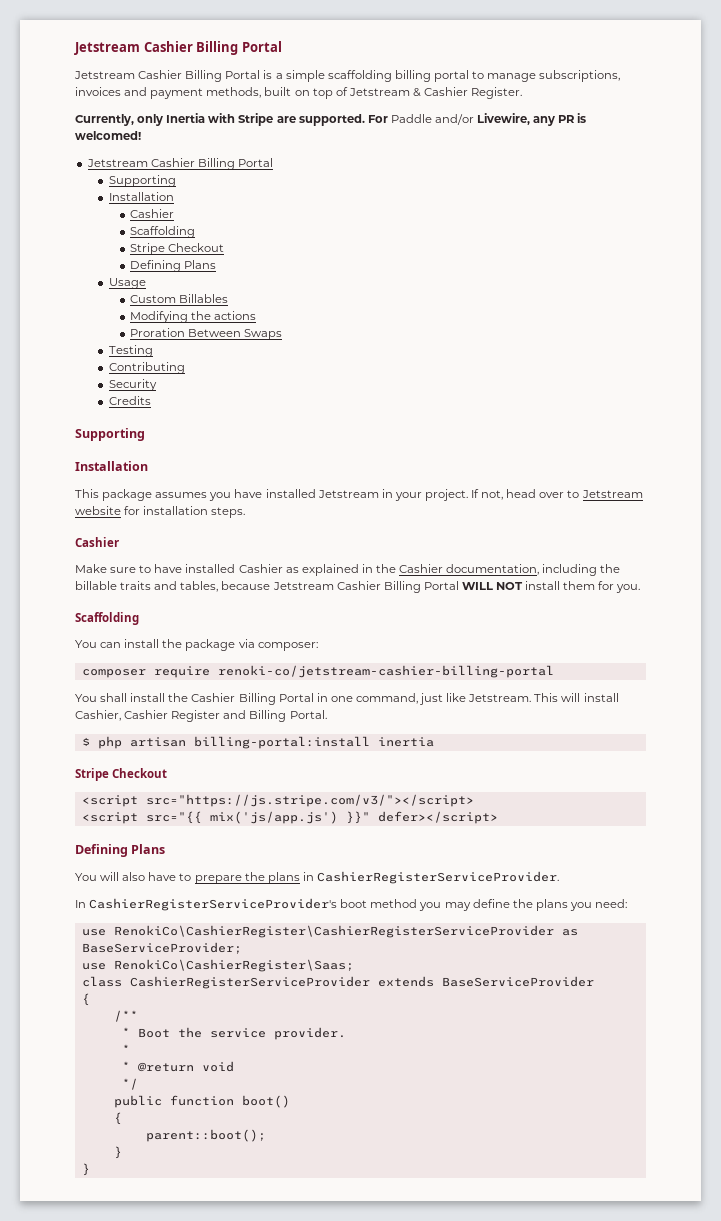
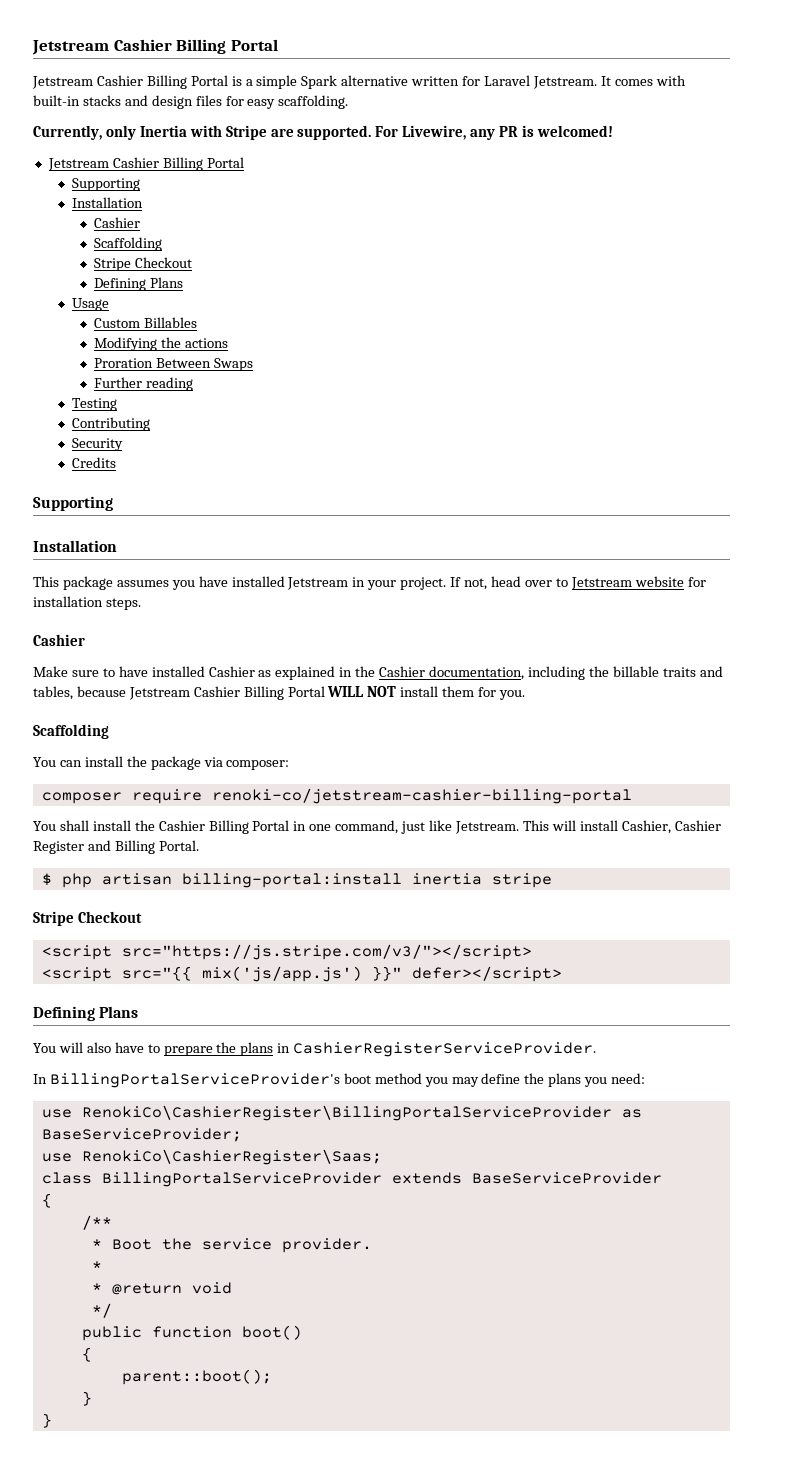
[327,70,621,82] [75,87,523,99] scaffolding billing portal to manage subscriptions, invoices and payment methods, built on top of Jetstream & Cashier Register. -> [301,75,686,89] [33,95,349,109] Spark alternative written for Laravel Jetstream. It comes with built-in stacks and design files for easy scaffolding.
[390,114,474,125] Paddle and/or -> (399, 131) none
(283, 334) none -> [94,377,194,391] // Further reading
(434, 742) none -> [491,873,552,888] stripe
[89,898,338,911] CashierRegisterServiceProvider's -> [49,1073,340,1088] BillingPortalServiceProvider's
[113,925,554,938] RenokiCo\CashierRegister\CashierRegisterServiceProvider -> [81,1105,612,1121] RenokiCo\CashierRegister\BillingPortalServiceProvider
[129,976,370,989] CashierRegisterServiceProvider -> [101,1172,382,1187] BillingPortalServiceProvider

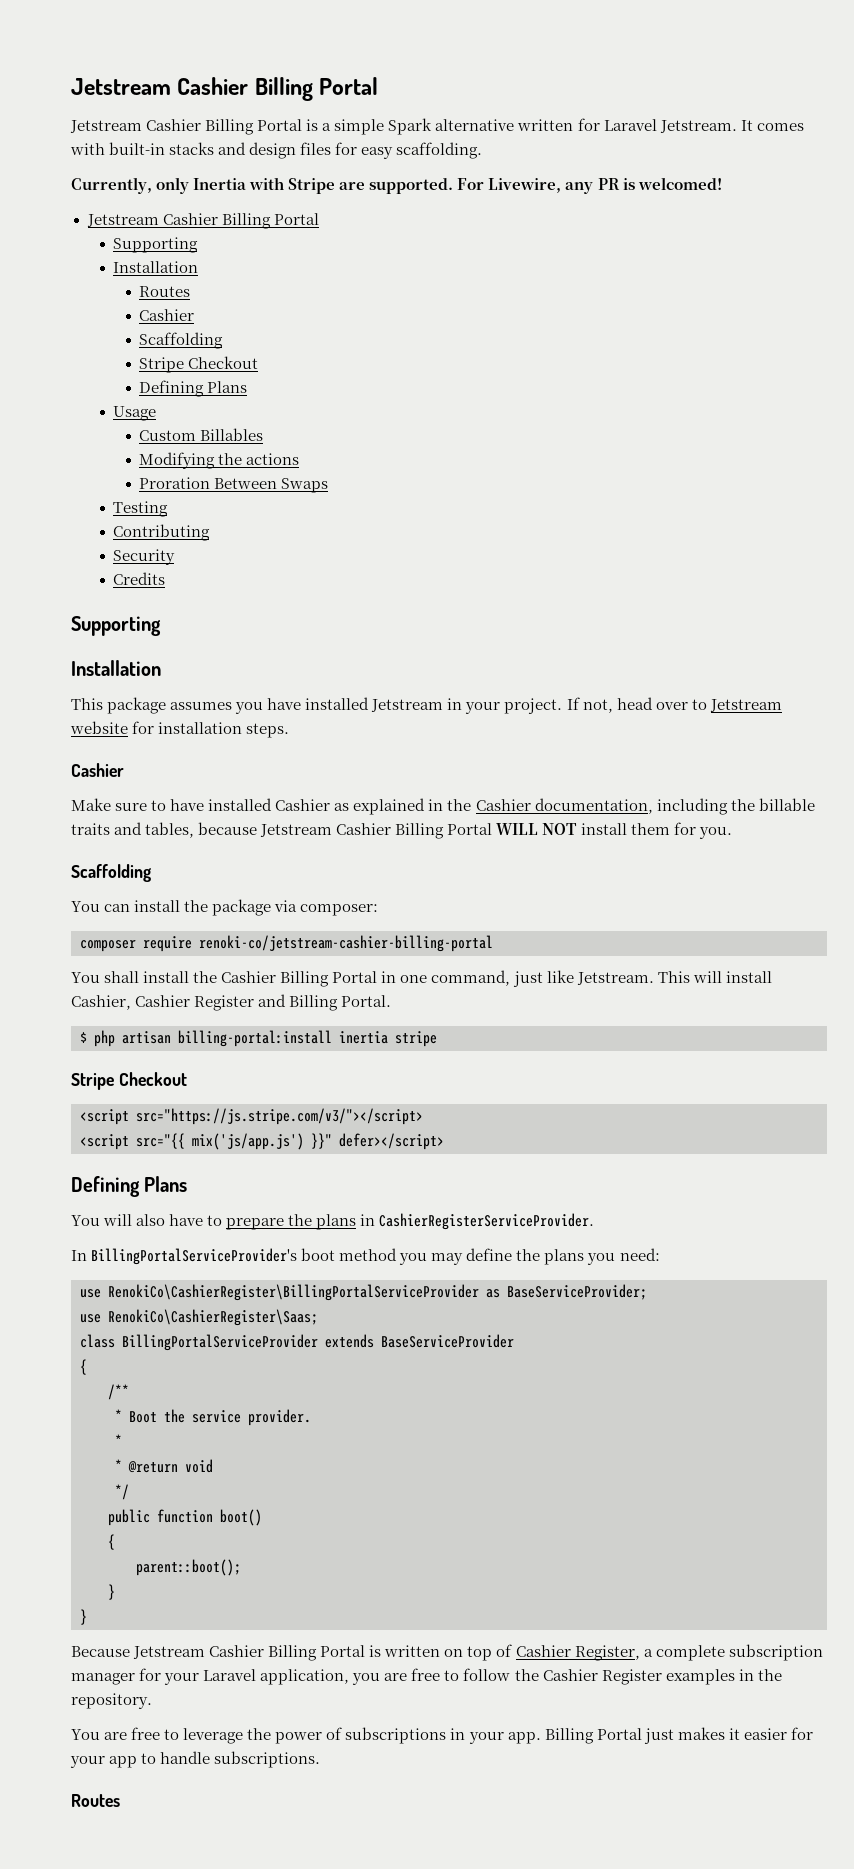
(143, 202) none -> [139,286,191,297] // Routes
[94,377,194,391] // Further reading -> (329, 485) none
(52, 1420) none -> [71,1644,823,1661] [71,1668,782,1685] [71,1693,152,1709] [71,1727,813,1744] [70,1751,321,1768] [71,1794,120,1807] // Because Jetstream Cashier Billing Portal is written on top of Cashier Register, a complete subscription manager for your Laravel application, you are free to follow the Cashier Register examples in the repository. // You are free to leverage the power of subscriptions in your app. Billing Portal just makes it easier for your app to handle subscriptions. // Routes

